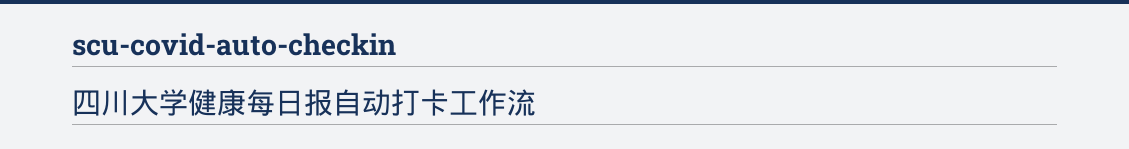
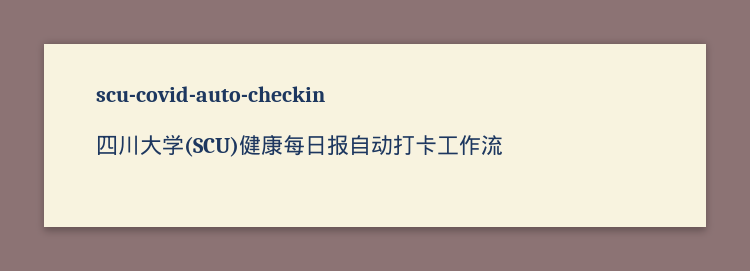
(188, 102) none -> [184,136,239,157] (SCU)

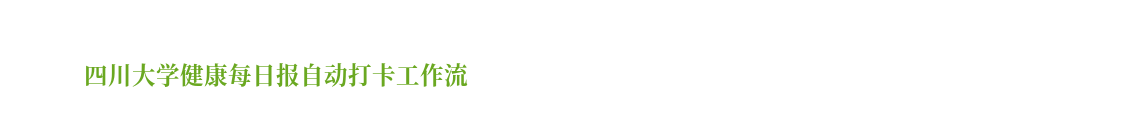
[96,86,325,102] scu-covid-auto-checkin // -> (84, 75) none
[184,136,239,157] (SCU) -> (180, 75) none

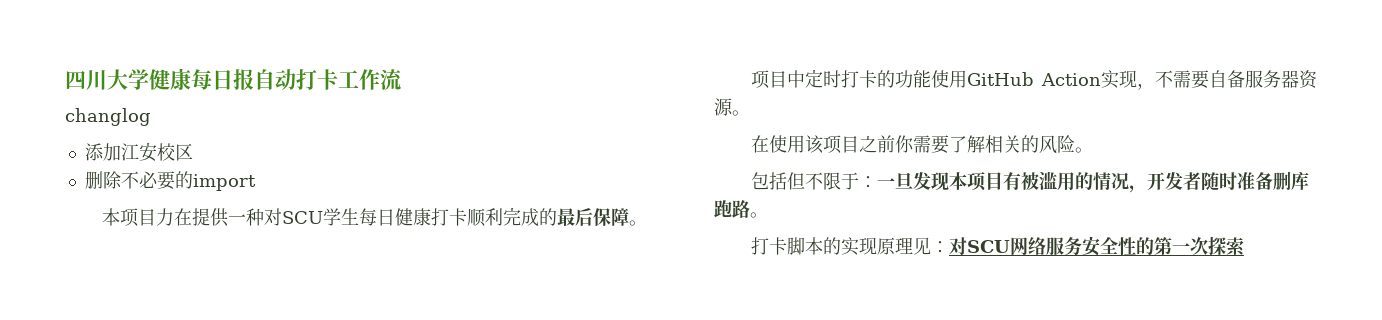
(468, 75) none -> [65,108,151,126] [84,142,193,162] [84,171,256,191] [101,207,647,227] [750,69,1318,90] [714,98,750,116] [750,135,1093,154] [750,171,1309,193] [714,200,768,218] [750,236,1244,256] // changlog // 添加江安校区 // 删除不必要的import // 本项目力在提供一种对SCU学生每日健康打卡顺利完成的最后保障。 // 项目中定时打卡的功能使用GitHub Action实现，不需要自备服务器资源。 // 在使用该项目之前你需要了解相关的风险。 // 包括但不限于：一旦发现本项目有被滥用的情况，开发者随时准备删库跑路。 // 打卡脚本的实现原理见：对SCU网络服务安全性的第一次探索

